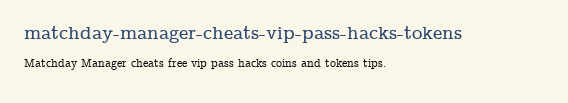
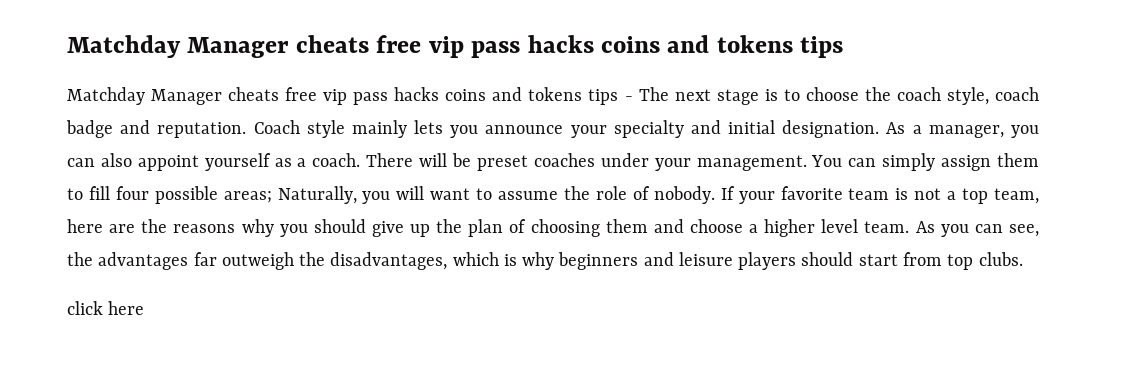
[24,26,462,43] matchday-manager-cheats-vip-pass-hacks-tokens -> [67,35,844,58] Matchday Manager cheats free vip pass hacks coins and tokens tips
[363,59,386,69] tips. -> [588,87,1039,105] [66,120,1039,138] [67,153,1040,171] [67,186,1039,204] [67,219,1040,237] [67,252,1023,270] [67,301,145,315] tips - The next stage is to choose the coach style, coach badge and reputation. Coach style mainly lets you announce your specialty and initial designation. As a manager, you can also appoint yourself as a coach. There will be preset coaches under your management. You can simply assign them to fill four possible areas; Naturally, you will want to assume the role of nobody. If your favorite team is not a top team, here are the reasons why you should give up the plan of choosing them and choose a higher level team. As you can see, the advantages far outweigh the disadvantages, which is why beginners and leisure players should start from top clubs. // click here

